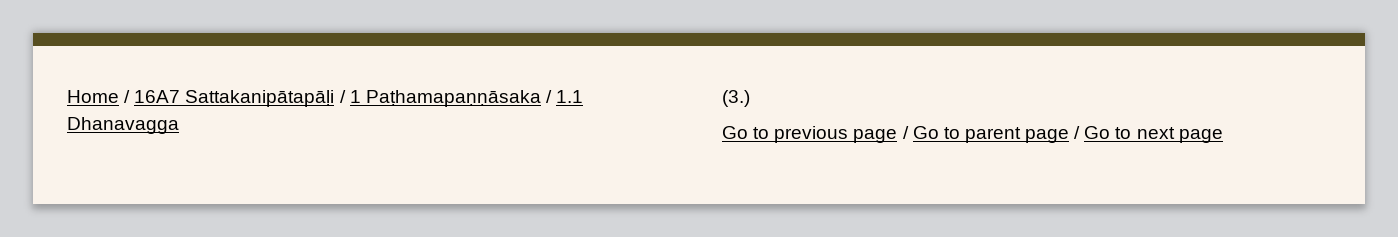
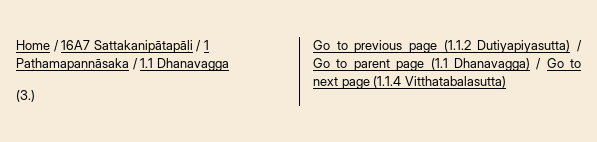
(898, 136) none -> [443,40,571,53] (1.1.2 Dutiyapiyasutta)
(1070, 136) none -> [430,58,530,71] (1.1 Dhanavagga)
(1223, 136) none -> [373,76,506,88] (1.1.4 Vitthatabalasutta)

